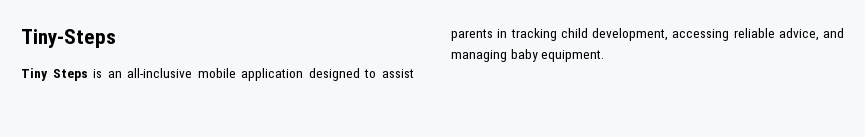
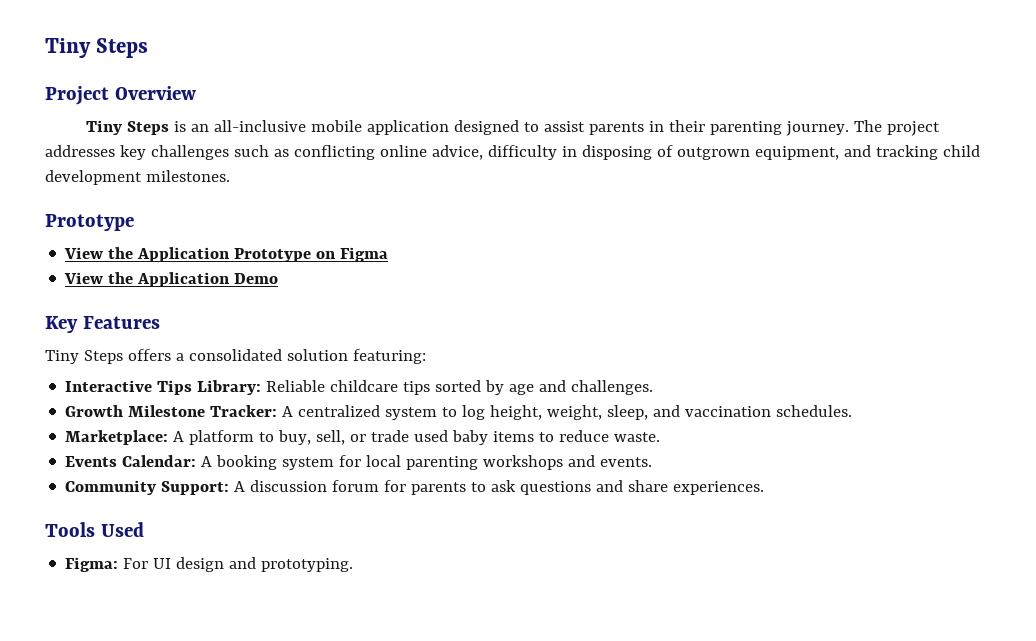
[21,29,116,48] Tiny-Steps -> [45,38,149,58] [45,86,196,105] Tiny Steps // Project Overview
[510,28,844,41] [451,49,605,62] tracking child development, accessing reliable advice, and managing baby equipment. -> [669,120,941,136] [45,145,980,160] [45,170,230,185] [45,214,134,231] [64,247,389,262] [64,272,279,287] [45,316,160,333] [45,349,426,364] [65,380,654,395] [65,405,853,420] [65,430,661,445] [65,455,653,470] [65,480,765,495] [45,522,144,537] [65,557,354,572] their parenting journey. The project addresses key challenges such as conflicting online advice, difficulty in disposing of outgrown equipment, and tracking child development milestones. // Prototype // View the Application Prototype on Figma // View the Application Demo // Key Features // Tiny Steps offers a consolidated solution featuring: // Interactive Tips Library: Reliable childcare tips sorted by age and challenges. // Growth Milestone Tracker: A centralized system to log height, weight, sleep, and vaccination schedules. // Marketplace: A platform to buy, sell, or trade used baby items to reduce waste. // Events Calendar: A booking system for local parenting workshops and events. // Community Support: A discussion forum for parents to ask questions and share experiences. // Tools Used // Figma: For UI design and prototyping.

